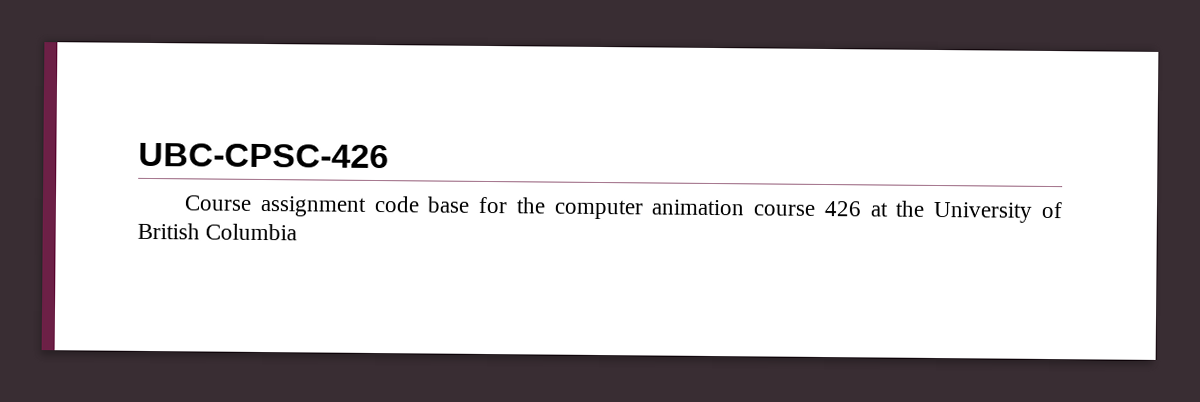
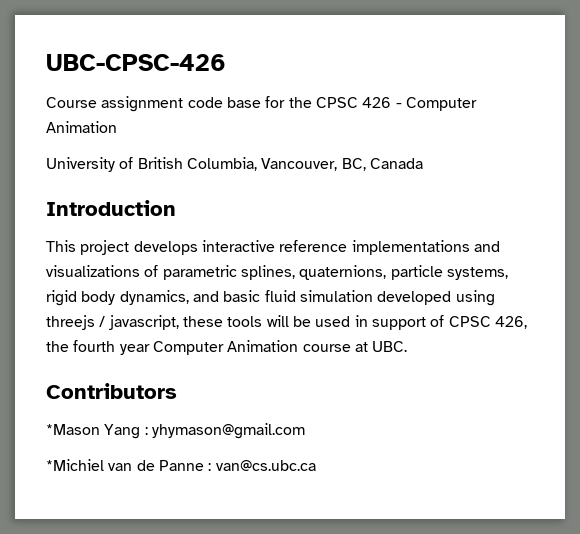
[553,199,1063,223] [137,222,298,241] computer animation course 426 at the University of British Columbia -> [315,97,477,111] [46,121,117,133] [46,157,423,172] [46,200,176,216] [46,240,500,255] [46,265,508,280] [46,290,495,306] [46,315,527,330] [46,340,408,355] [46,383,177,399] [46,423,305,439] [46,459,316,471] CPSC 426 - Computer Animation // University of British Columbia, Vancouver, BC, Canada // Introduction // This project develops interactive reference implementations and visualizations of parametric splines, quaternions, particle systems, rigid body dynamics, and basic fluid simulation developed using threejs / javascript, these tools will be used in support of CPSC 426, the fourth year Computer Animation course at UBC. // Contributors // *Mason Yang : yhymason@gmail.com // *Michiel van de Panne : van@cs.ubc.ca

